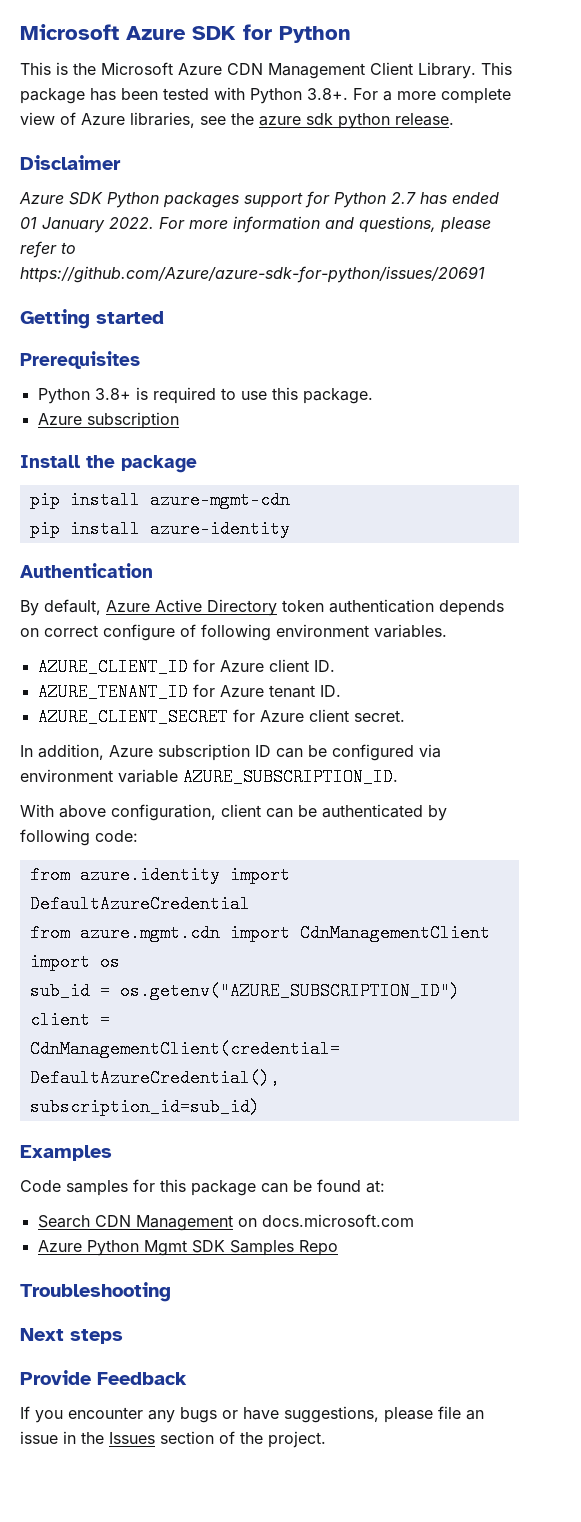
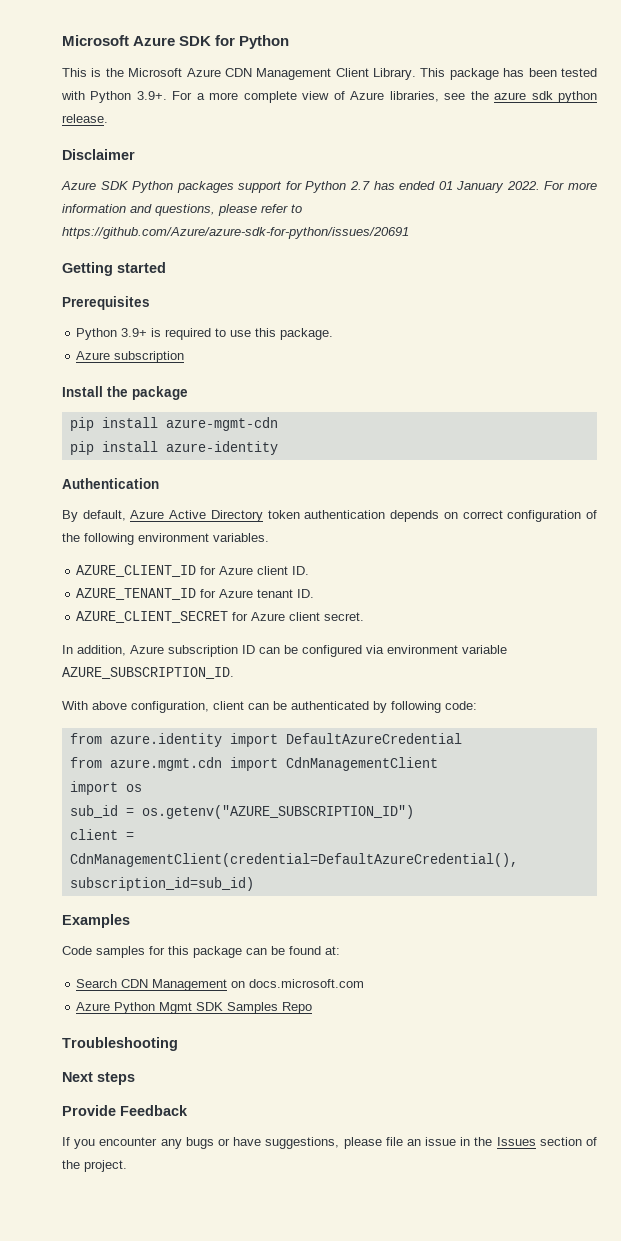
[307,88,348,100] 3.8+. -> [136,91,167,100] 3.9+.
[94,388,131,400] 3.8+ -> [121,328,148,337] 3.9+
[103,624,196,641] configure of -> [507,510,598,522] [62,533,80,542] configuration of the

